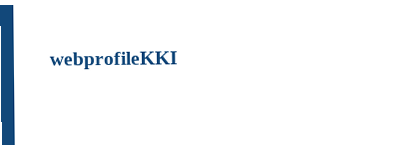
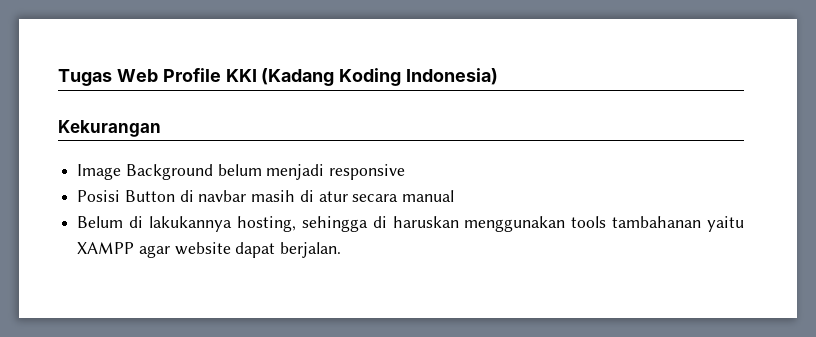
[49,51,178,70] webprofileKKI -> [58,68,499,86] [58,120,161,137] [77,164,406,180] [77,190,455,202] [77,216,744,232] [77,242,342,258] Tugas Web Profile KKI (Kadang Koding Indonesia) // Kekurangan // Image Background belum menjadi responsive // Posisi Button di navbar masih di atur secara manual // Belum di lakukannya hosting, sehingga di haruskan menggunakan tools tambahanan yaitu XAMPP agar website dapat berjalan.

